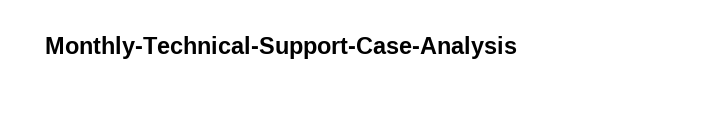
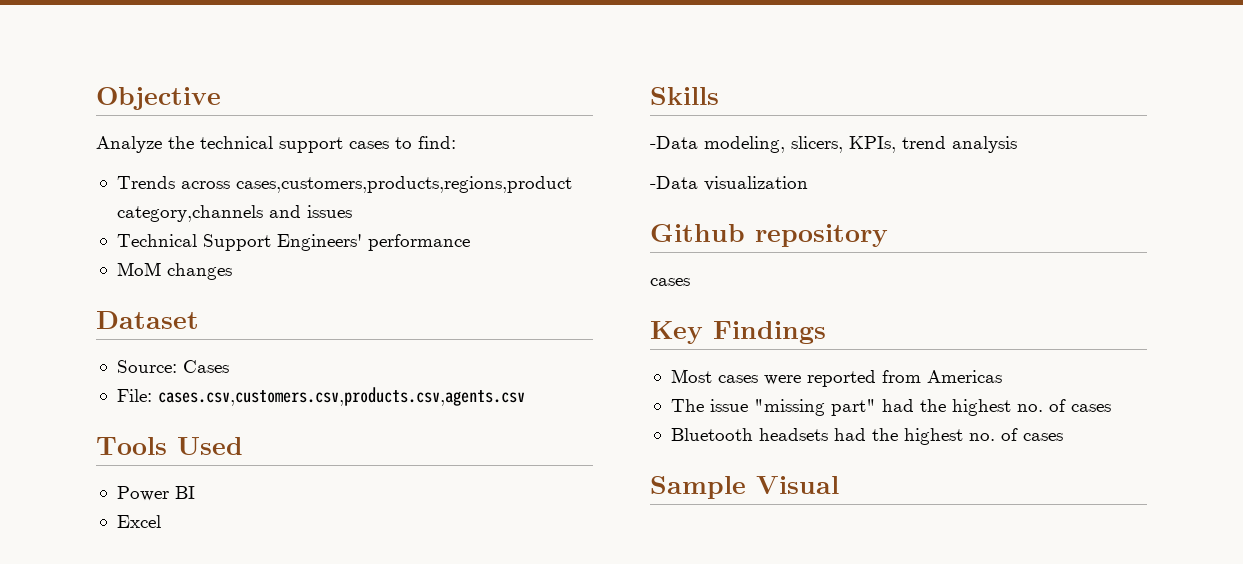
[45,36,517,59] Monthly-Technical-Support-Case-Analysis -> [96,87,221,110] [96,136,456,153] [116,176,572,193] [116,205,352,222] [116,234,470,251] [116,262,232,280] [96,311,199,329] [116,360,229,373] [116,387,525,406] [96,437,243,455] [116,486,195,501] [116,515,161,528] [650,87,719,105] [650,136,1017,153] [650,176,808,191] [650,224,888,247] [650,278,690,286] [650,321,826,344] [670,369,1002,387] [670,399,1111,416] [670,428,1063,445] [650,476,839,499] Objective // Analyze the technical support cases to find: // Trends across cases,customers,products,regions,product category,channels and issues // Technical Support Engineers' performance // MoM changes // Dataset // Source: Cases // File: cases.csv,customers.csv,products.csv,agents.csv // Tools Used // Power BI // Excel // Skills // -Data modeling, slicers, KPIs, trend analysis // -Data visualization // Github repository // cases // Key Findings // Most cases were reported from Americas // The issue "missing part" had the highest no. of cases // Bluetooth headsets had the highest no. of cases // Sample Visual

